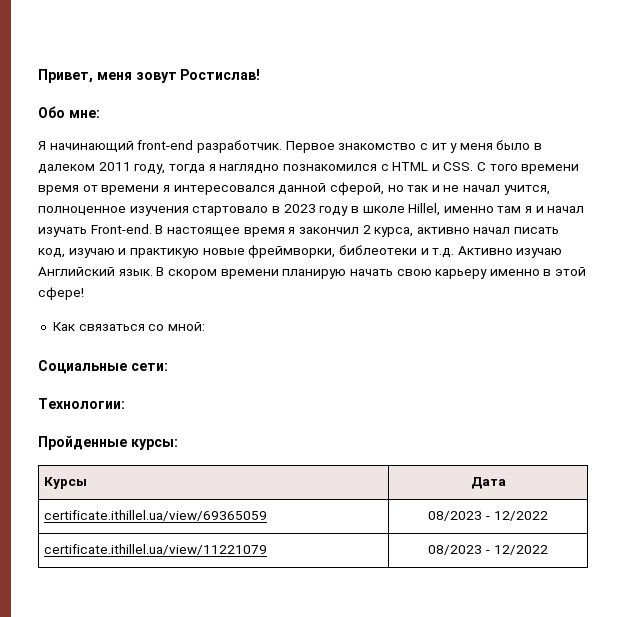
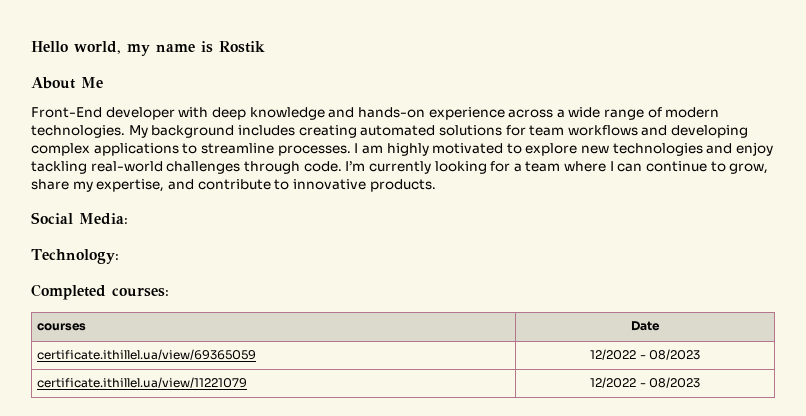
[38,69,261,83] [38,106,100,118] [38,140,543,153] [38,162,580,174] [38,182,550,195] [38,203,585,216] [38,224,560,237] [38,245,563,258] [38,267,587,279] [38,287,84,300] [52,322,205,331] [38,360,168,374] [38,398,125,409] [38,435,178,450] [43,477,87,489] [470,477,506,489] Привет, меня зовут Ростислав! // Обо мне: // Я начинающий front-end разработчик. Первое знакомство с ит у меня было в далеком 2011 году, тогда я наглядно познакомился с HTML и CSS. С того времени время от времени я интересовался данной сферой, но так и не начал учится, полноценное изучения стартовало в 2023 году в школе Hillel, именно там я и начал изучать Front-end. В настоящее время я закончил 2 курса, активно начал писать код, изучаю и практикую новые фреймворки, библеотеки и т.д. Активно изучаю Английский язык. В скором времени планирую начать свою карьеру именно в этой сфере! // Как связаться со мной: // Социальные сети: // Технологии: // Пройденные курсы: // Курсы | Дата -> [31,41,265,56] [31,77,103,89] [31,107,720,120] [31,125,749,138] [31,142,774,156] [31,161,769,174] [31,179,436,192] [31,212,128,225] [31,249,119,264] [31,284,169,300] [36,323,86,331] [631,321,660,331] Hello world, my name is Rostik // About Me // Front-End developer with deep knowledge and hands-on experience across a wide range of modern technologies. My background includes creating automated solutions for team workflows and developing complex applications to streamline processes. I am highly motivated to explore new technologies and enjoy tackling real-world challenges through code. I’m currently looking for a team where I can continue to grow, share my expertise, and contribute to innovative products. // Social Media: // Technology: // Completed courses: // courses | Date
[428,511,548,521] 08/2023 - 12/2022 -> [590,349,700,360] 12/2022 - 08/2023
[428,545,548,555] 08/2023 - 12/2022 -> [590,377,700,388] 12/2022 - 08/2023

